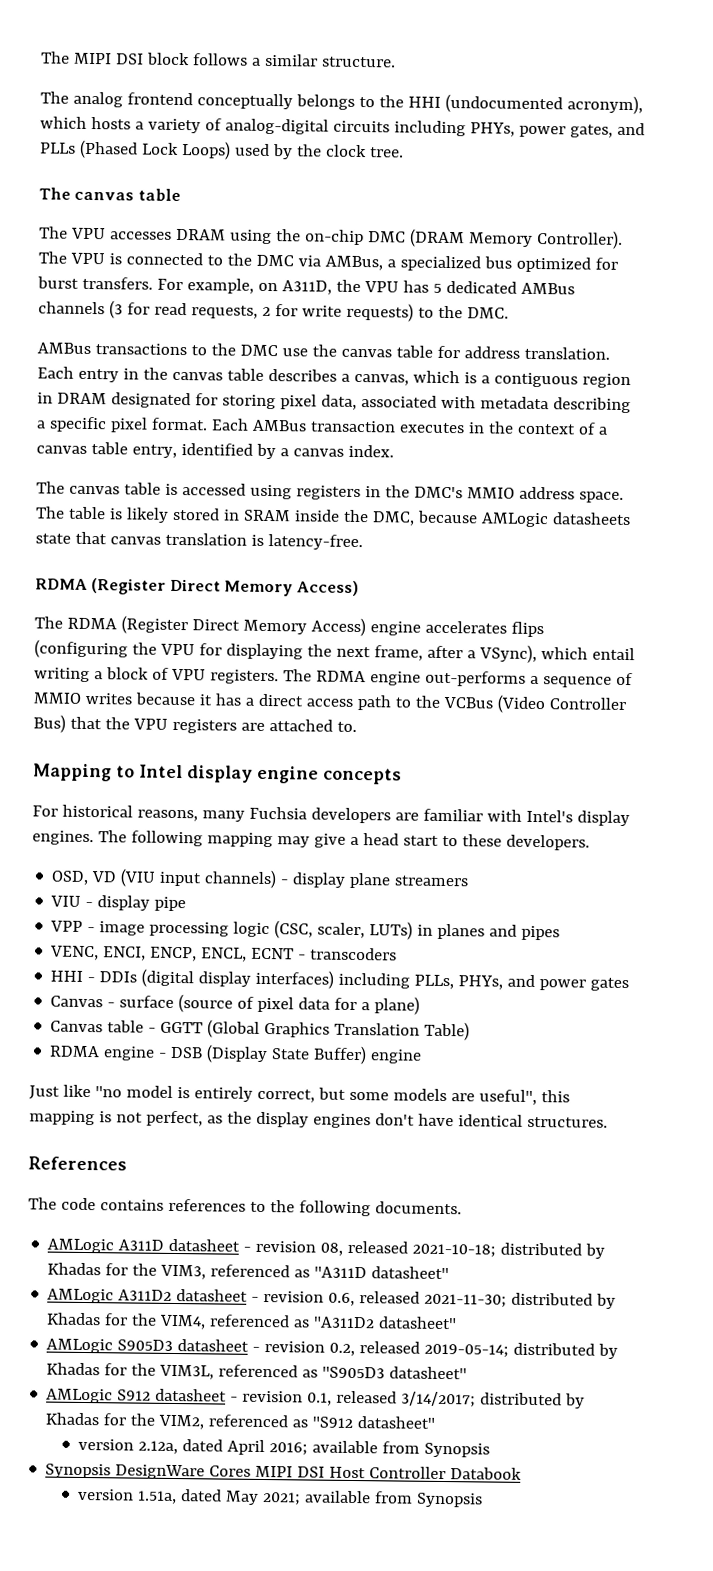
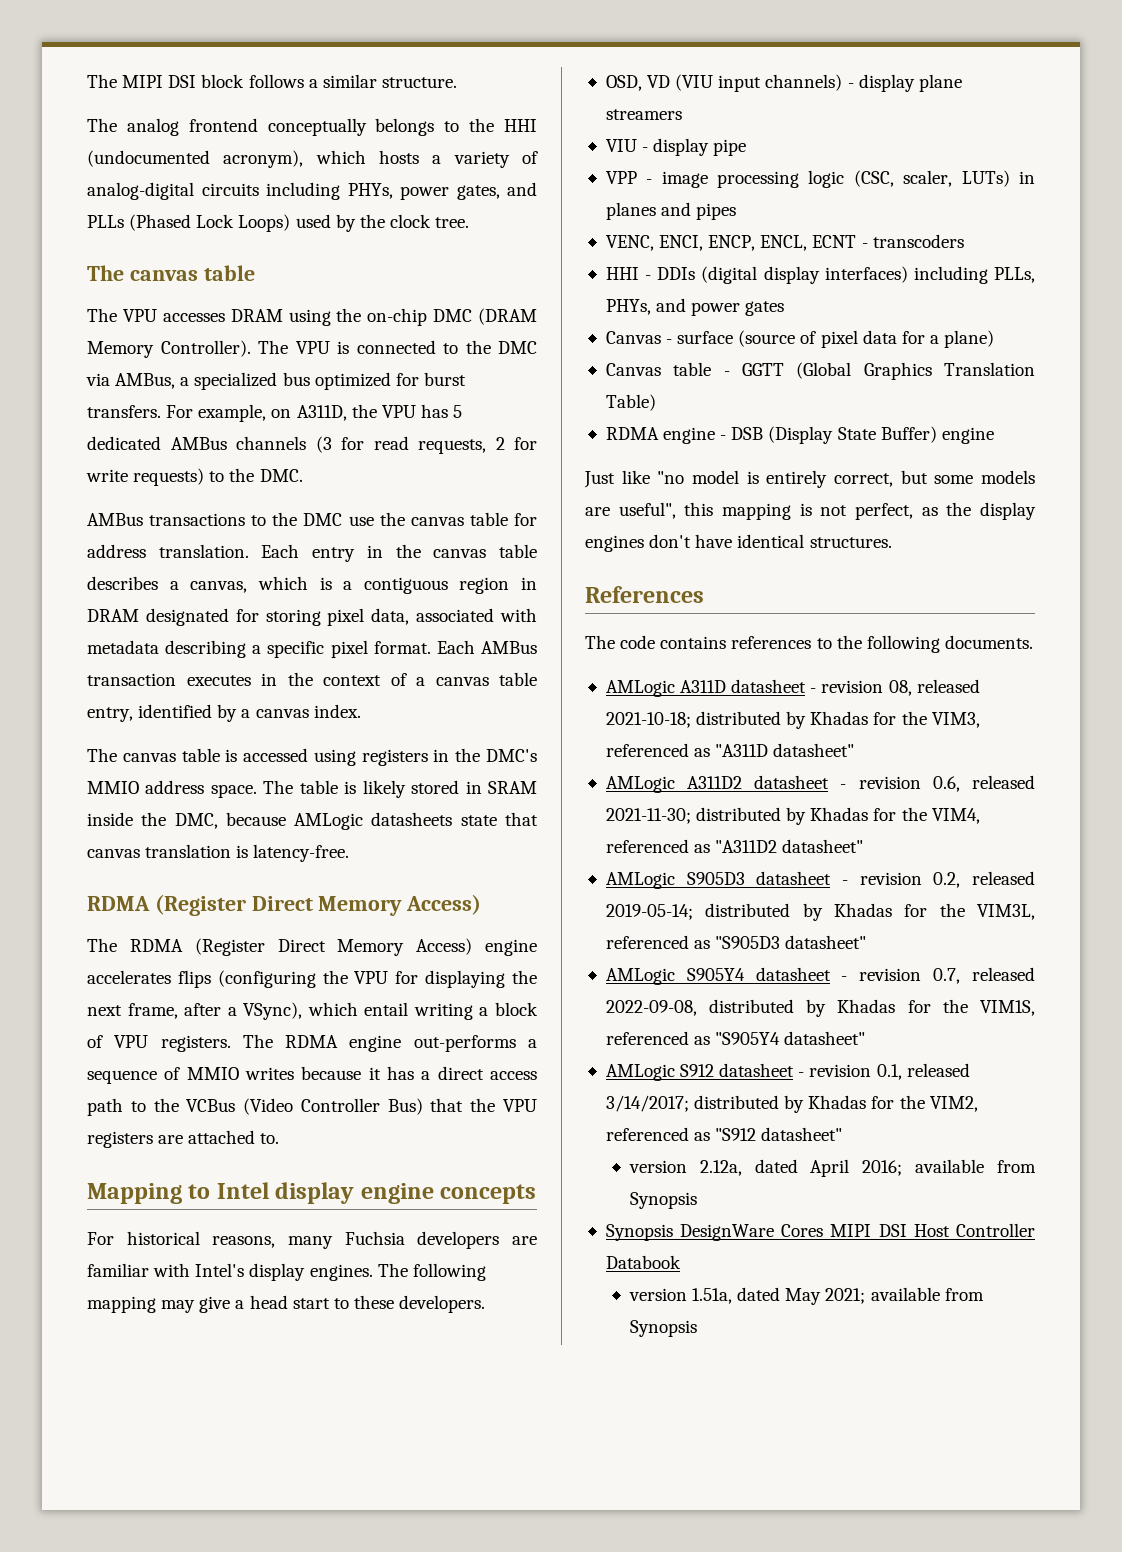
(468, 1373) none -> [605,967,1035,985] [605,999,1035,1017] [605,1031,866,1045] // AMLogic S905Y4 datasheet - revision 0.7, released 2022-09-08, distributed by Khadas for the VIM1S, referenced as "S905Y4 datasheet"

